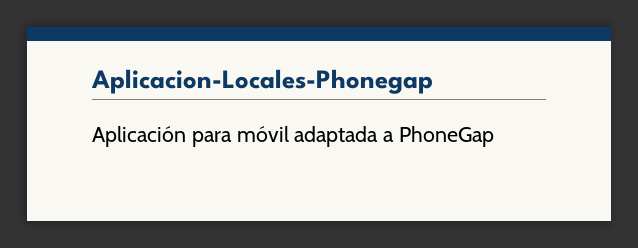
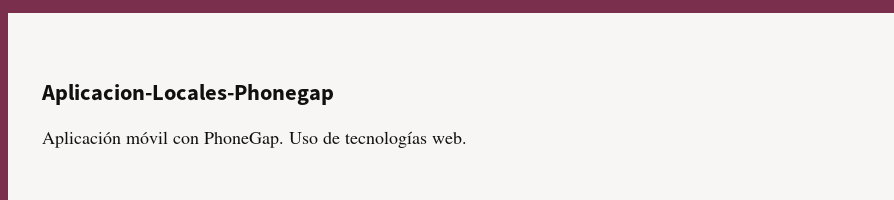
[191,126,495,147] para móvil adaptada a PhoneGap -> [126,131,467,148] móvil con PhoneGap. Uso de tecnologías web.

